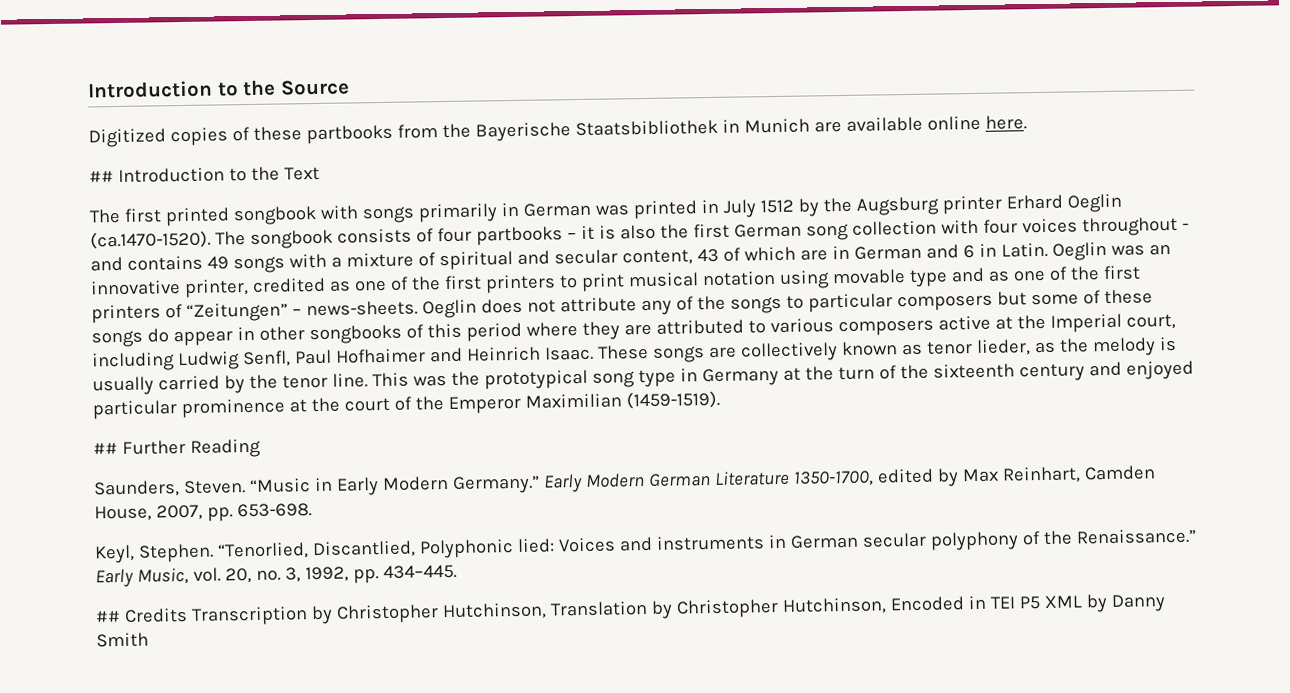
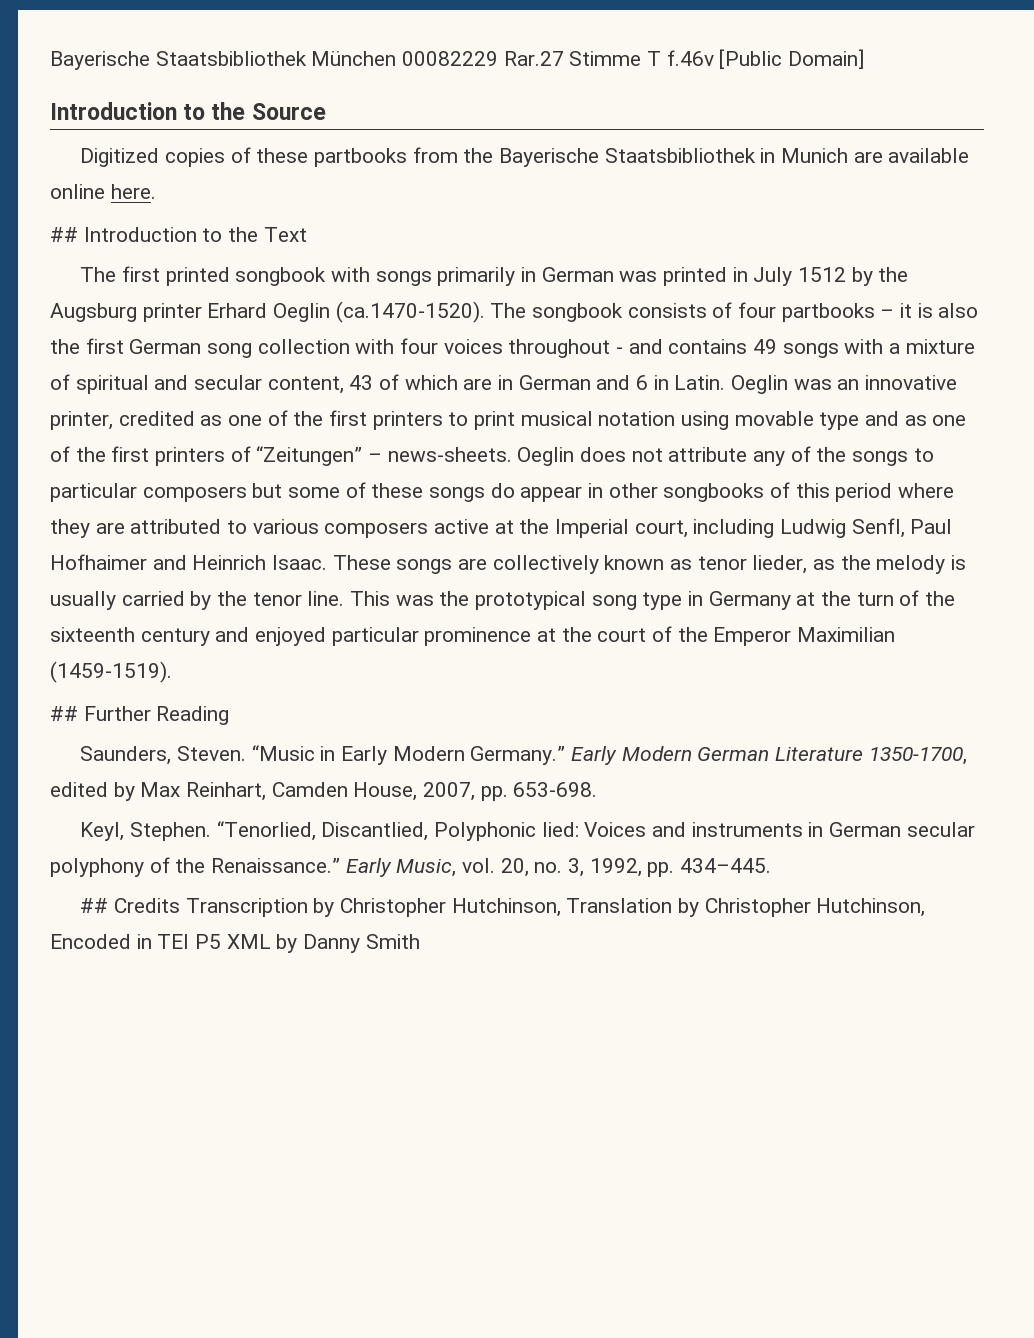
(87, 89) none -> [50,49,865,70] Bayerische Staatsbibliothek München 00082229 Rar.27 Stimme T f.46v [Public Domain] //

